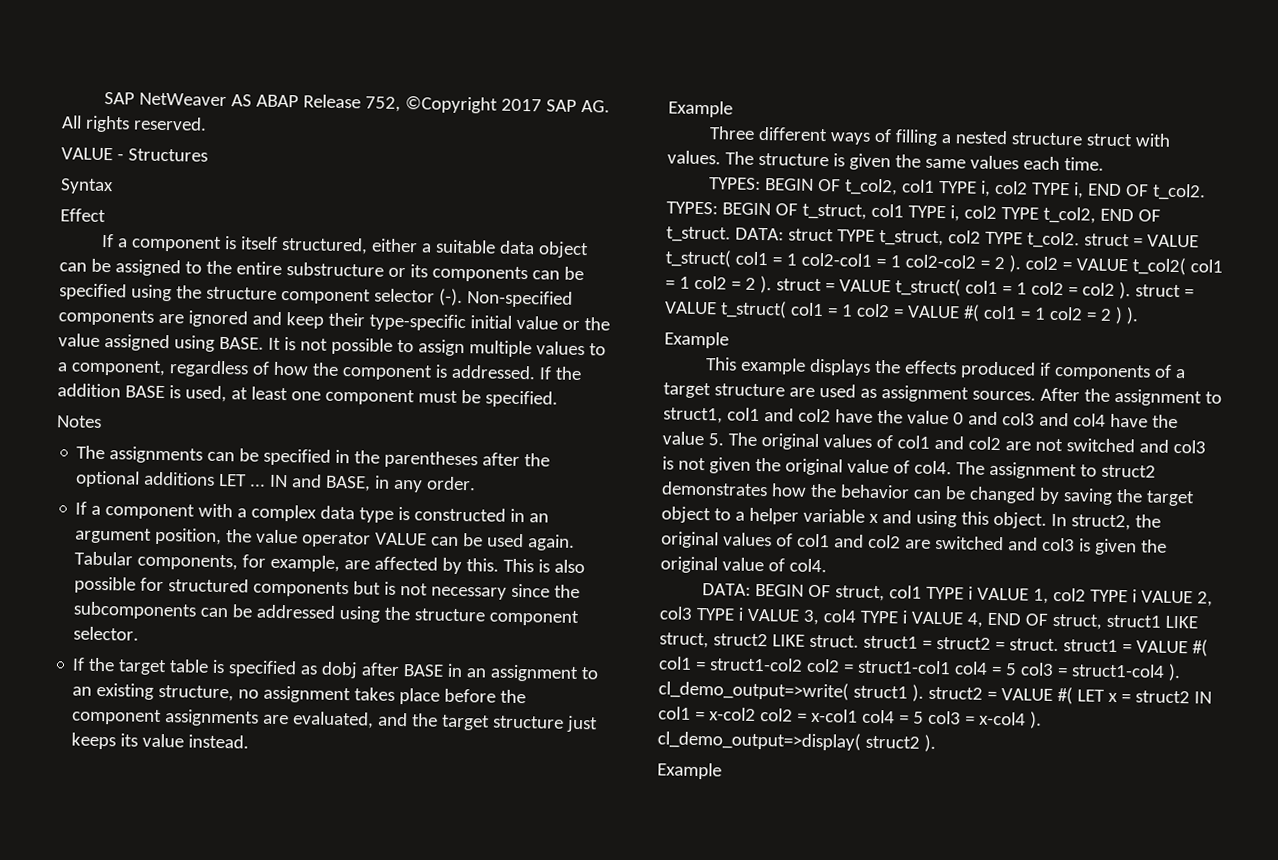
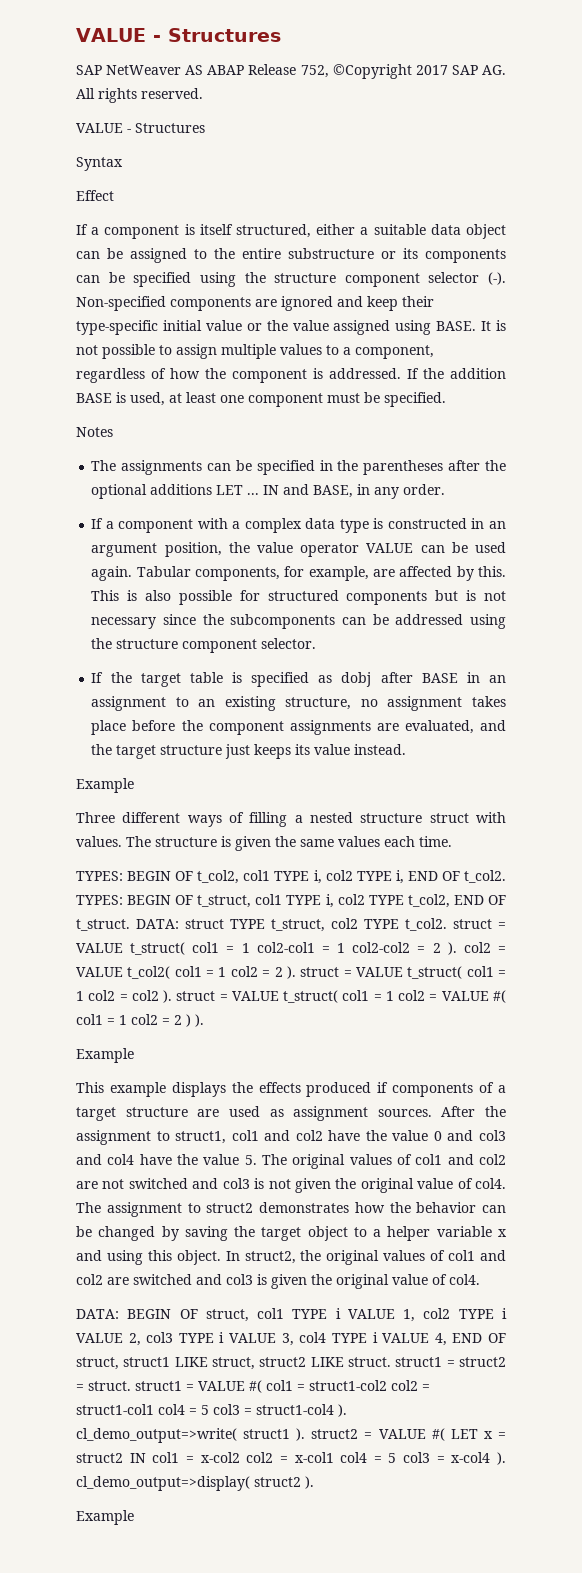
(104, 98) none -> [76,28,281,42] VALUE - Structures //

